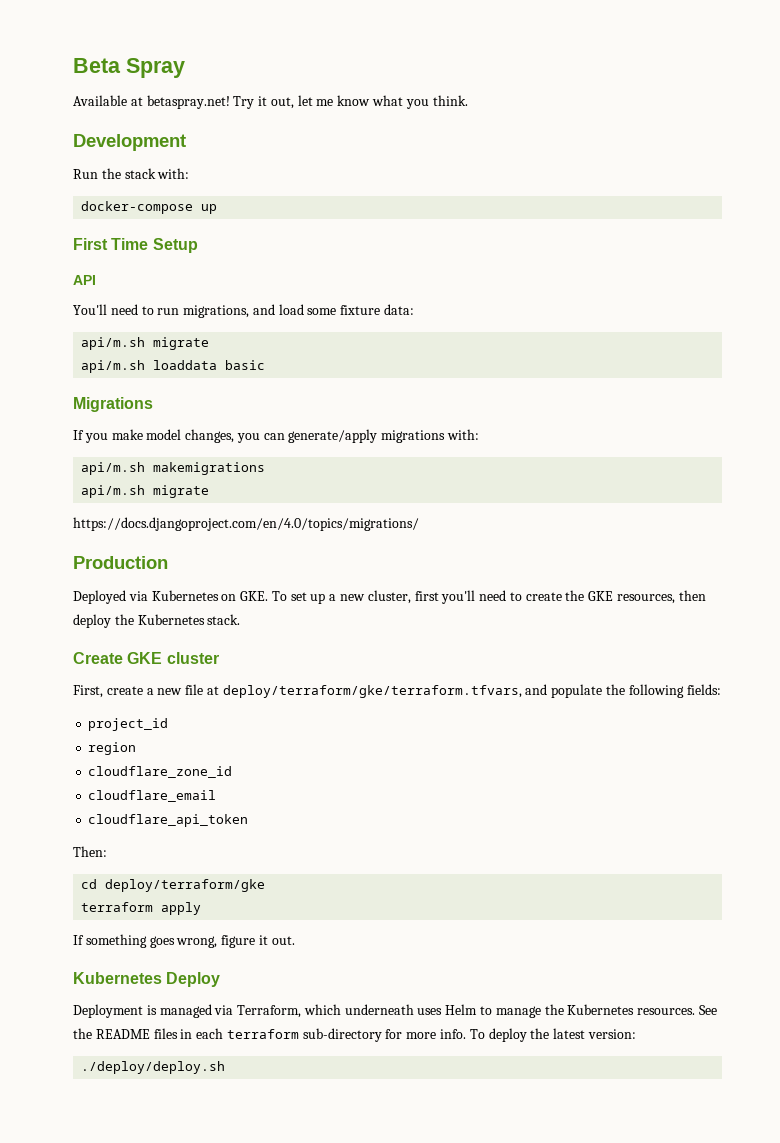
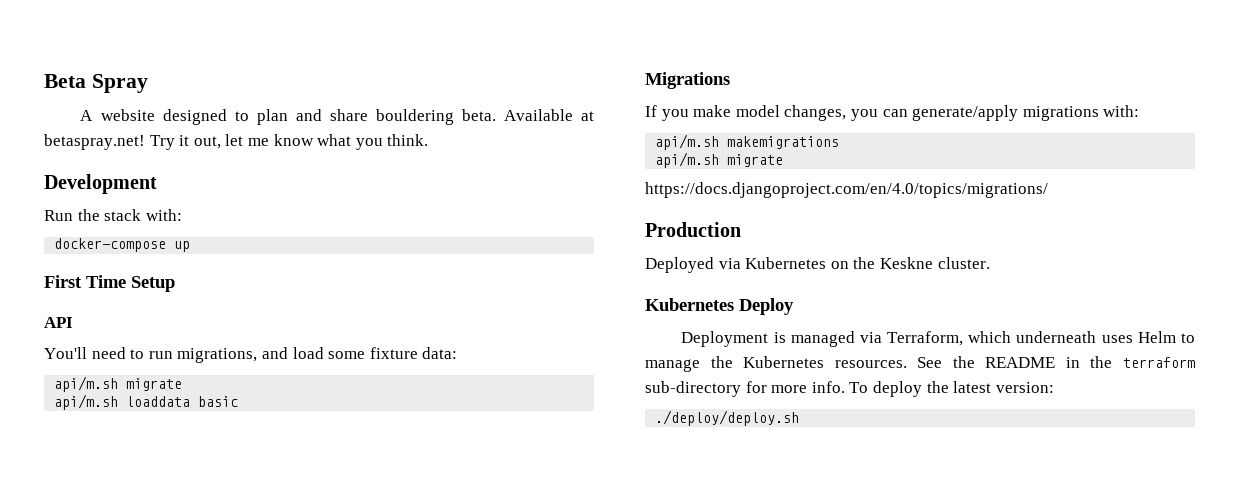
(185, 68) none -> [80,109,496,125] A website designed to plan and share bouldering beta.
[240,590,706,604] [73,614,241,628] [73,652,219,664] [73,684,721,698] [88,718,169,731] [88,742,137,755] [88,766,233,778] [88,790,217,802] [88,814,249,827] [73,846,107,857] [81,879,266,892] [81,902,202,915] [73,934,295,948] GKE. To set up a new cluster, first you'll need to create the GKE resources, then deploy the Kubernetes stack. // Create GKE cluster // First, create a new file at deploy/terraform/gke/terraform.tfvars, and populate the following fields: // project_id // region // cloudflare_zone_id // cloudflare_email // cloudflare_api_token // Then: // cd deploy/terraform/gke // terraform apply // If something goes wrong, figure it out. -> [853,257,990,269] the Keskne cluster.
[153,1028,224,1039] files in each -> [1065,356,1113,368] in the

